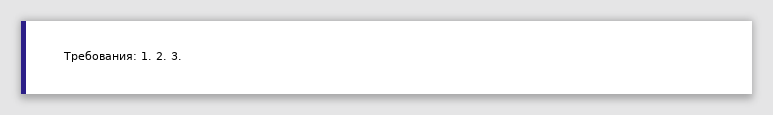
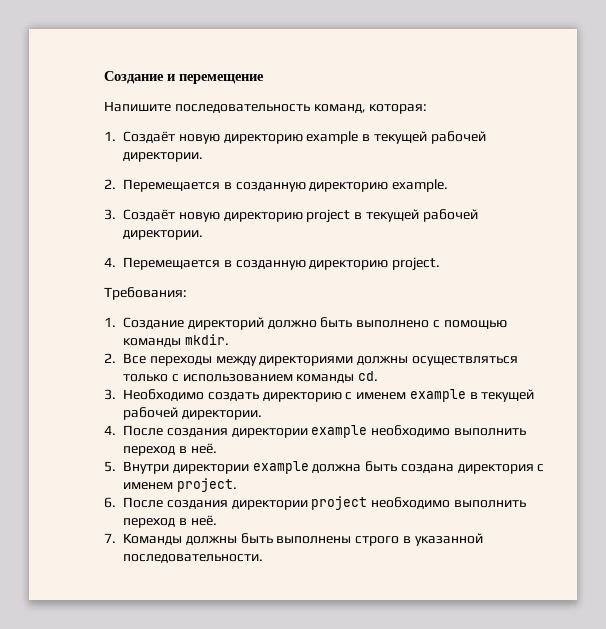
[63,50,182,62] Требования: 1. 2. 3. -> [104,71,264,84] [104,101,428,114] [104,131,486,144] [123,152,203,162] [104,179,449,192] [104,209,478,223] [123,230,203,240] [104,257,441,271] [104,287,187,300] [104,317,507,330] [123,334,229,347] [104,353,518,366] [123,371,379,383] [104,389,535,402] [123,407,262,420] [104,425,526,438] [123,443,217,456] [104,461,545,474] [123,478,237,492] [104,496,526,510] [123,515,217,528] [104,533,483,546] [123,554,263,563] Создание и перемещение // Напишите последовательность команд, которая: // 1. Создаёт новую директорию example в текущей рабочей директории. // 2. Перемещается в созданную директорию example. // 3. Создаёт новую директорию project в текущей рабочей директории. // 4. Перемещается в созданную директорию project. // Требования: // 1. Создание директорий должно быть выполнено с помощью команды mkdir. // 2. Все переходы между директориями должны осуществляться только с использованием команды cd. // 3. Необходимо создать директорию с именем example в текущей рабочей директории. // 4. После создания директории example необходимо выполнить переход в неё. // 5. Внутри директории example должна быть создана директория с именем project. // 6. После создания директории project необходимо выполнить переход в неё. // 7. Команды должны быть выполнены строго в указанной последовательности.

